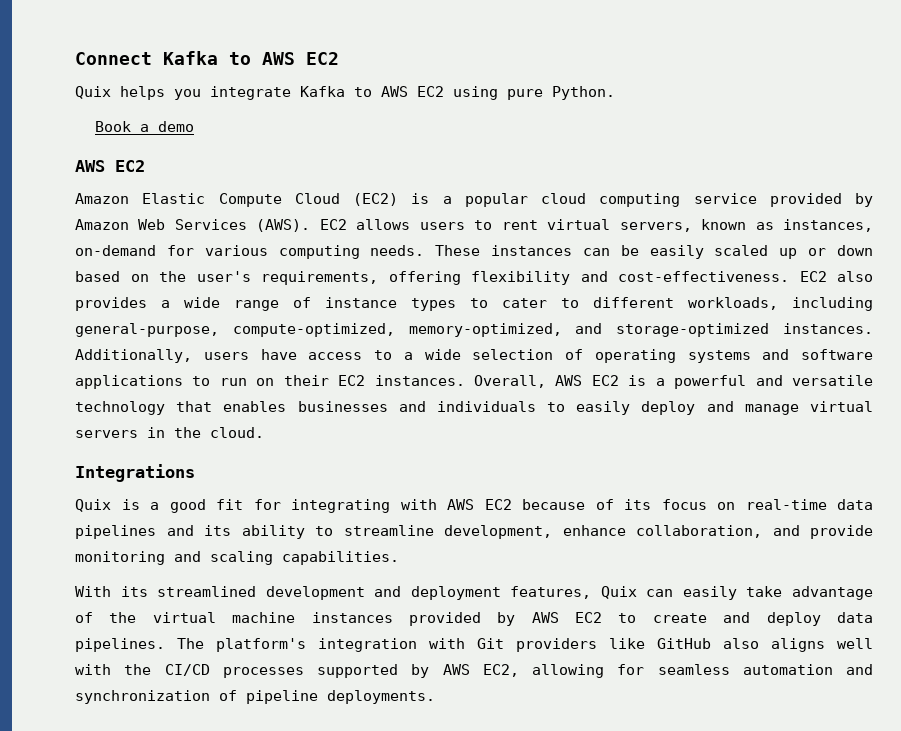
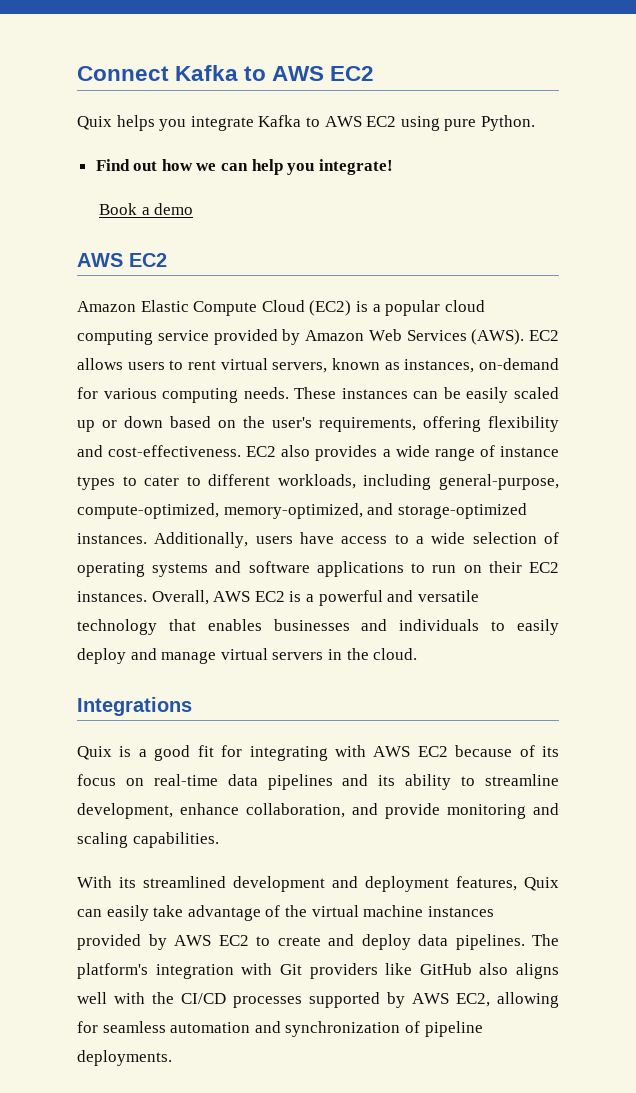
(615, 93) none -> [95,159,393,175] // Find out how we can help you integrate!

